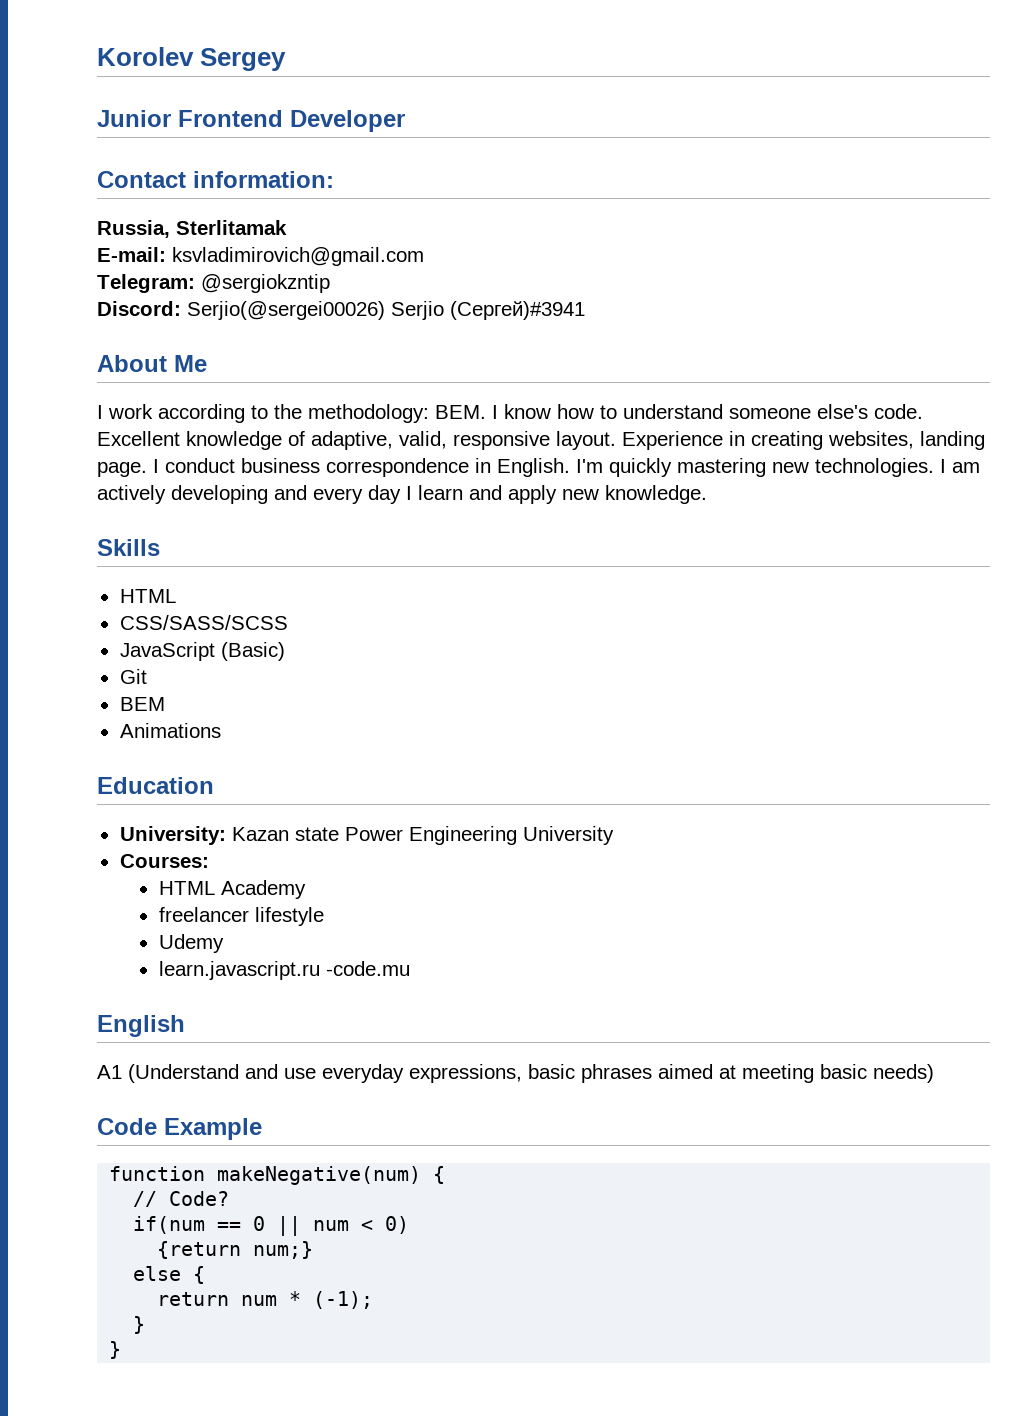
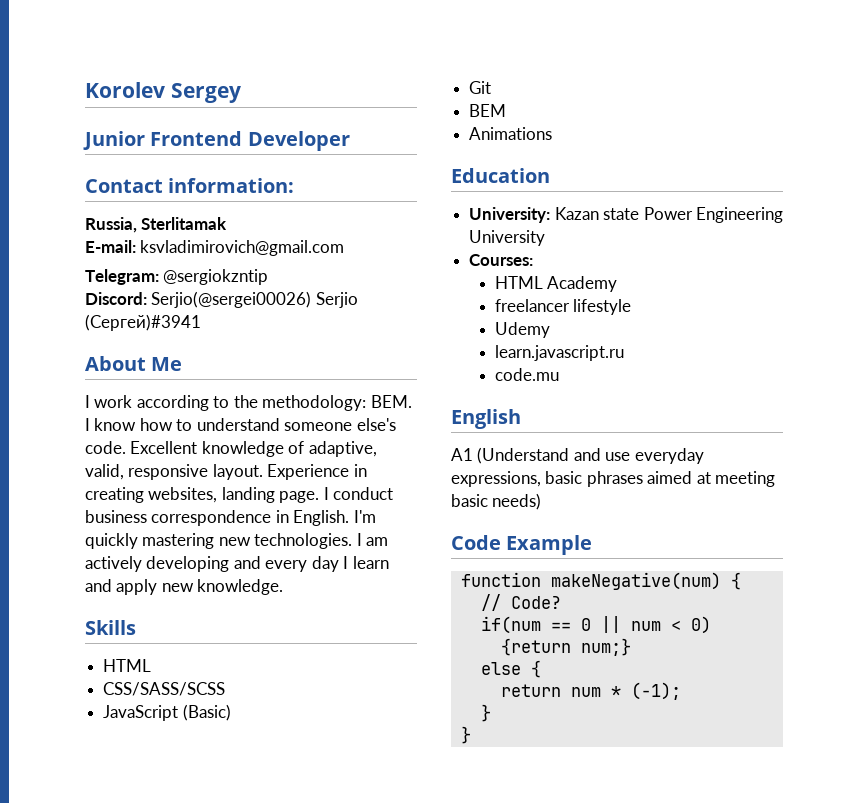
[325,961,410,976] -code.mu -> [494,368,559,381] // code.mu

